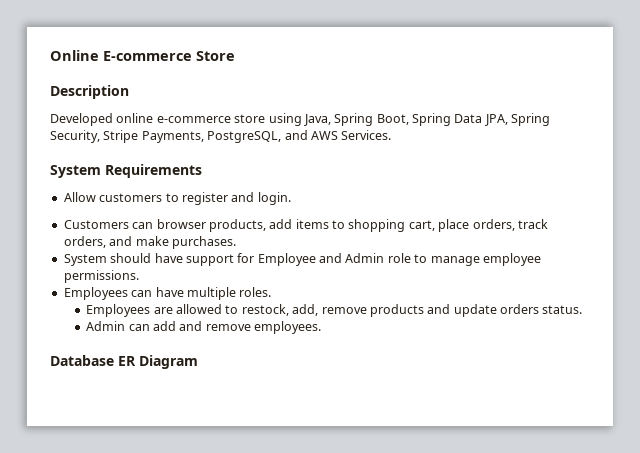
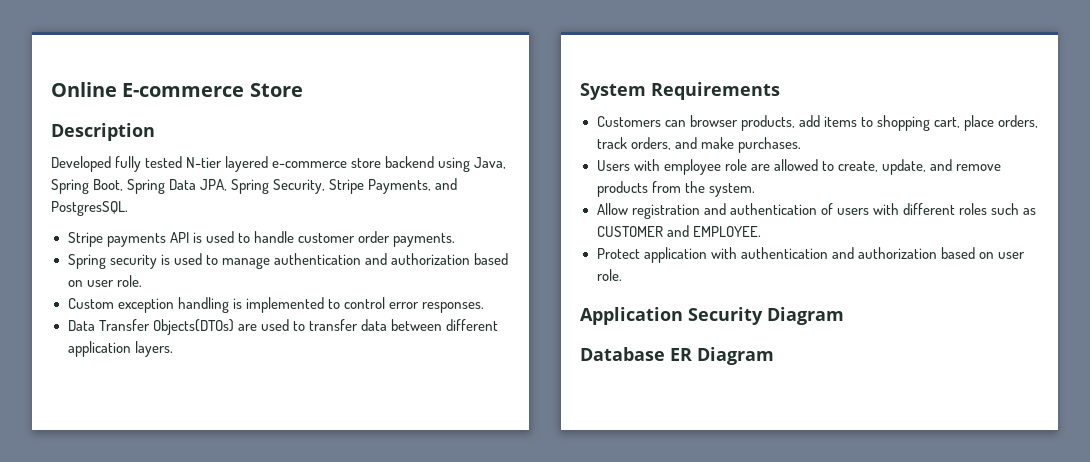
[116,113,154,123] online -> [115,156,269,172] fully tested N-tier layered
(266, 118) none -> [385,156,435,168] backend
[207,130,392,143] [50,164,202,178] [63,192,291,205] PostgreSQL, and AWS Services. // System Requirements // Allow customers to register and login. -> [435,178,458,190] [51,201,128,216] [67,231,455,247] [67,253,508,269] [67,275,142,287] [67,297,484,313] [67,319,498,335] [67,341,173,357] [580,82,780,100] and PostgresSQL. // Stripe payments API is used to handle customer order payments. // Spring security is used to manage authentication and authorization based on user role. // Custom exception handling is implemented to control error responses. // Data Transfer Objects(DTOs) are used to transfer data between different application layers. // System Requirements
[63,253,541,266] [63,270,139,283] [63,287,272,300] [86,304,583,317] [86,321,322,334] System should have support for Employee and Admin role to manage employee permissions. // Employees can have multiple roles. // Employees are allowed to restock, add, remove products and update orders status. // Admin can add and remove employees. -> [596,159,1001,175] [596,181,755,197] [596,203,1036,219] [596,225,761,237] [596,247,1025,263] [596,269,622,281] [580,307,844,325] Users with employee role are allowed to create, update, and remove products from the system. // Allow registration and authentication of users with different roles such as CUSTOMER and EMPLOYEE. // Protect application with authentication and authorization based on user role. // Application Security Diagram

